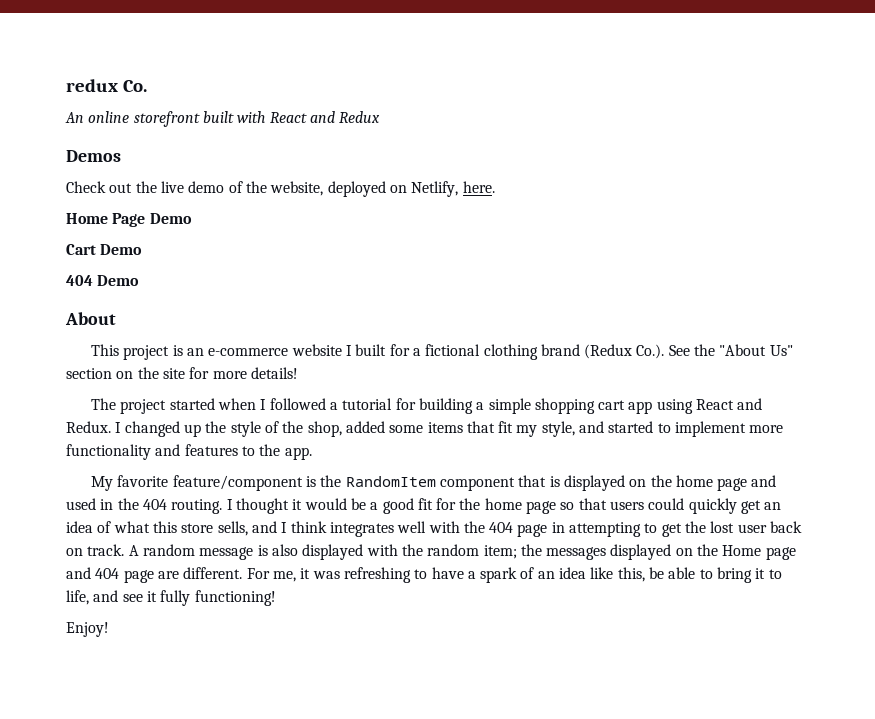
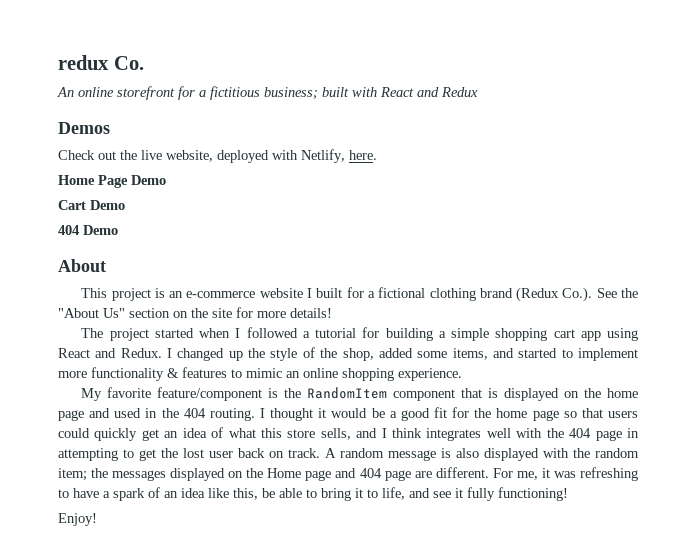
(200, 119) none -> [178,86,318,100] for a fictitious business;
[188,181,267,193] demo of the -> (162, 155) none
[389,185,407,193] on -> [272,150,298,160] with
[427,421,575,437] items that fit my style, -> [452,348,488,360] items,
[155,444,181,456] and -> [167,368,179,378] &
[259,444,312,460] the app. -> [246,368,462,381] mimic an online shopping experience.

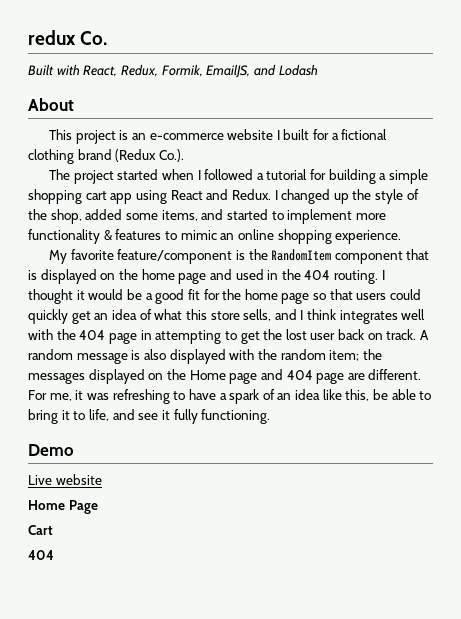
[57,86,478,100] [58,122,110,134] [58,149,377,163] [58,175,166,188] [58,200,125,210] [58,225,118,235] An online storefront for a fictitious business; built with React and Redux // Demos // Check out the live website, deployed with Netlify, here. // Home Page Demo // Cart Demo // 404 Demo -> [28,64,318,78] Built with React, Redux, Formik, EmailJS, and Lodash
[596,288,639,298] [58,307,332,318] See the "About Us" section on the site for more details! -> (184, 155) none
[498,487,568,501] [58,513,97,526] functioning! // Enjoy! -> [201,409,271,424] [28,444,74,456] [28,474,102,485] [28,500,98,514] [28,525,53,535] [28,550,54,560] functioning. // Demo // Live website // Home Page // Cart // 404

